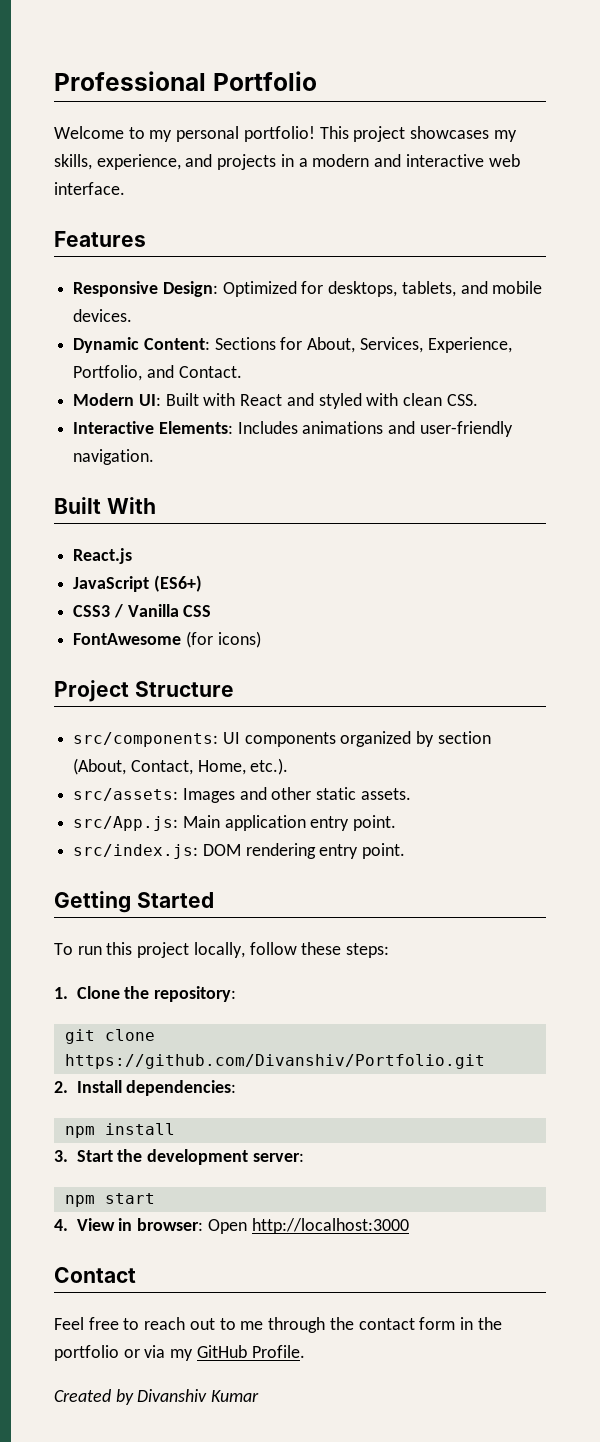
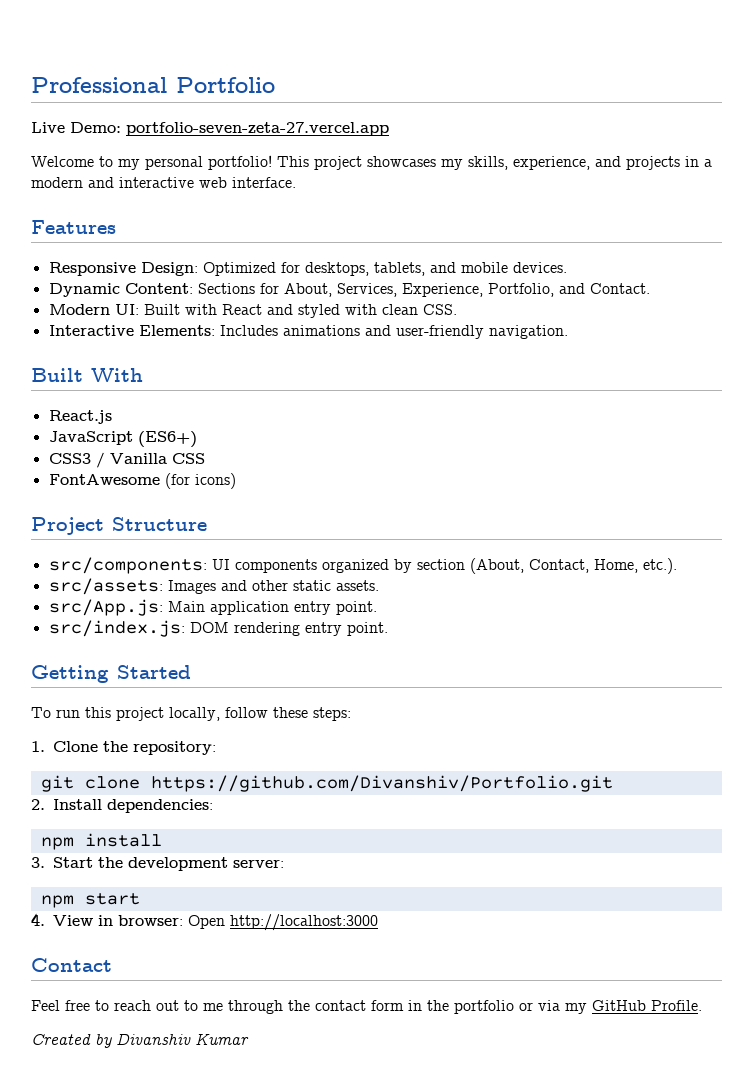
(317, 81) none -> [31,122,389,136] // Live Demo: portfolio-seven-zeta-27.vercel.app

